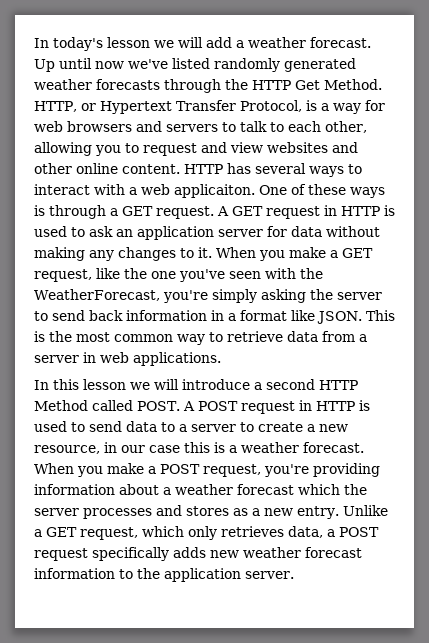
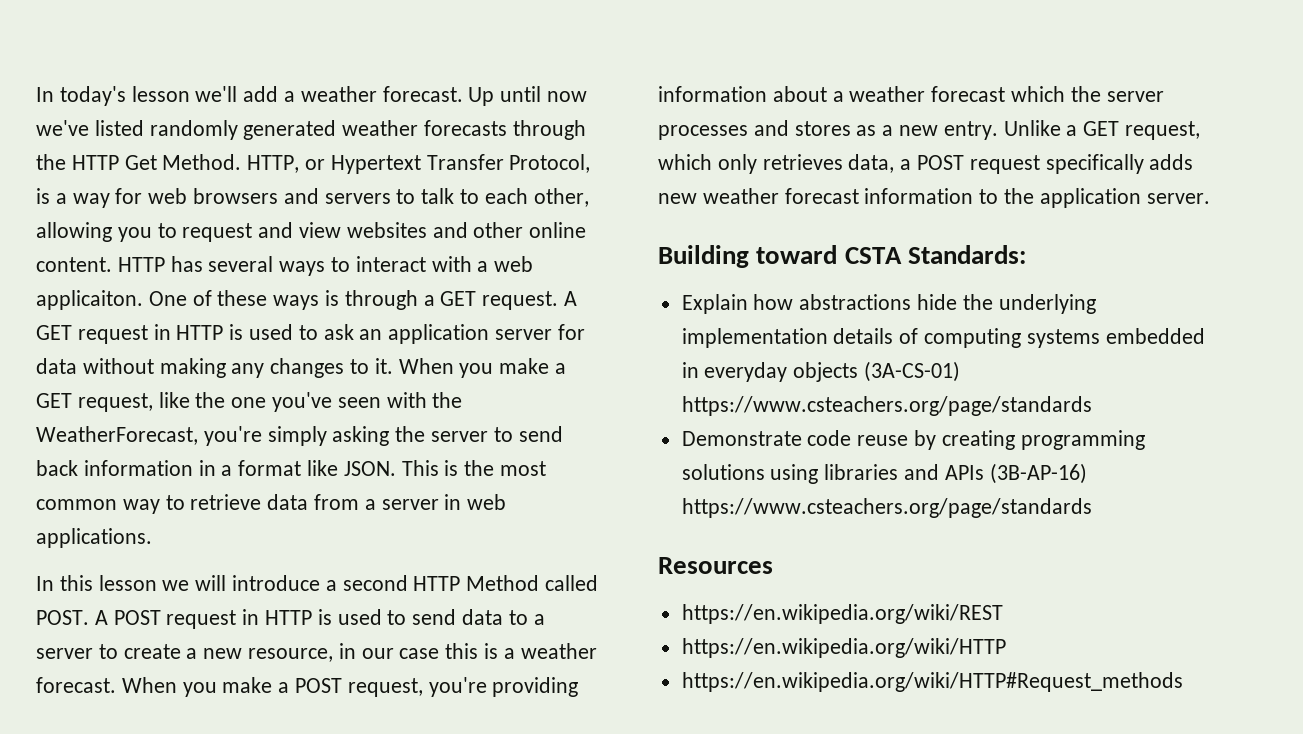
[154,37,203,48] we will -> [195,86,238,102] we'll
(294, 575) none -> [658,245,1026,268] [681,294,1096,314] [681,328,1205,348] [681,361,961,382] [681,396,1092,416] [681,430,1145,450] [681,463,1087,484] [681,498,1092,518] [658,557,773,574] [681,604,1003,624] [681,638,1006,658] [681,672,1183,692] // Building toward CSTA Standards: // Explain how abstractions hide the underlying implementation details of computing systems embedded in everyday objects (3A-CS-01) https://www.csteachers.org/page/standards // Demonstrate code reuse by creating programming solutions using libraries and APIs (3B-AP-16) https://www.csteachers.org/page/standards // Resources // https://en.wikipedia.org/wiki/REST // https://en.wikipedia.org/wiki/HTTP // https://en.wikipedia.org/wiki/HTTP#Request_methods

